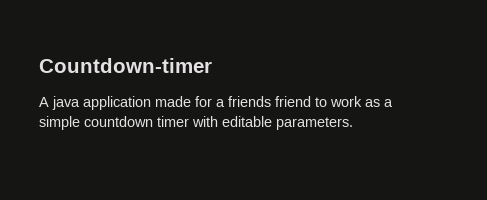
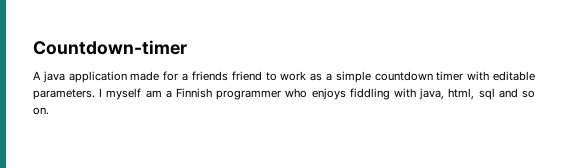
(353, 123) none -> [99,88,535,100] [33,107,49,115] I myself am a Finnish programmer who enjoys fiddling with java, html, sql and so on.

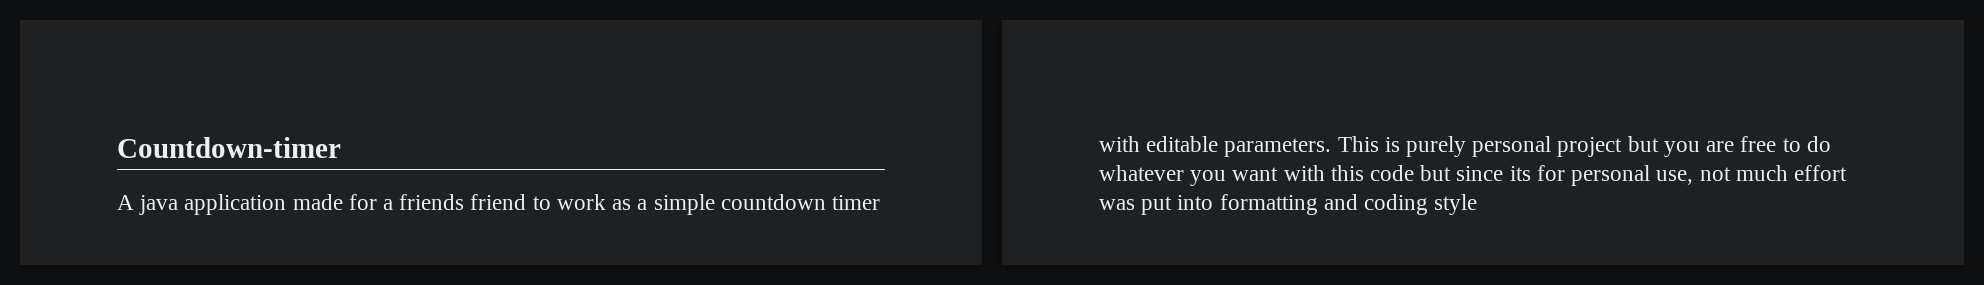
[99,88,535,100] [33,107,49,115] I myself am a Finnish programmer who enjoys fiddling with java, html, sql and so on. -> [1337,136,1831,157] [1099,165,1847,186] [1099,194,1478,215] This is purely personal project but you are free to do whatever you want with this code but since its for personal use, not much effort was put into formatting and coding style

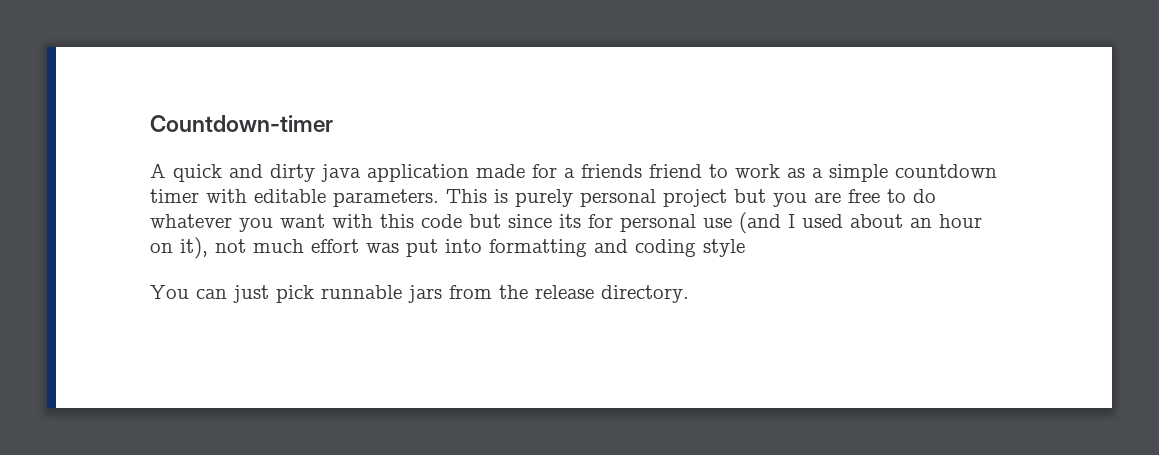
(134, 202) none -> [173,164,315,182] quick and dirty
[1656,170,1694,185] use, -> [703,212,982,234] [150,237,208,259] use (and I used about an hour on it),
(1478, 204) none -> [150,285,689,303] // You can just pick runnable jars from the release directory.

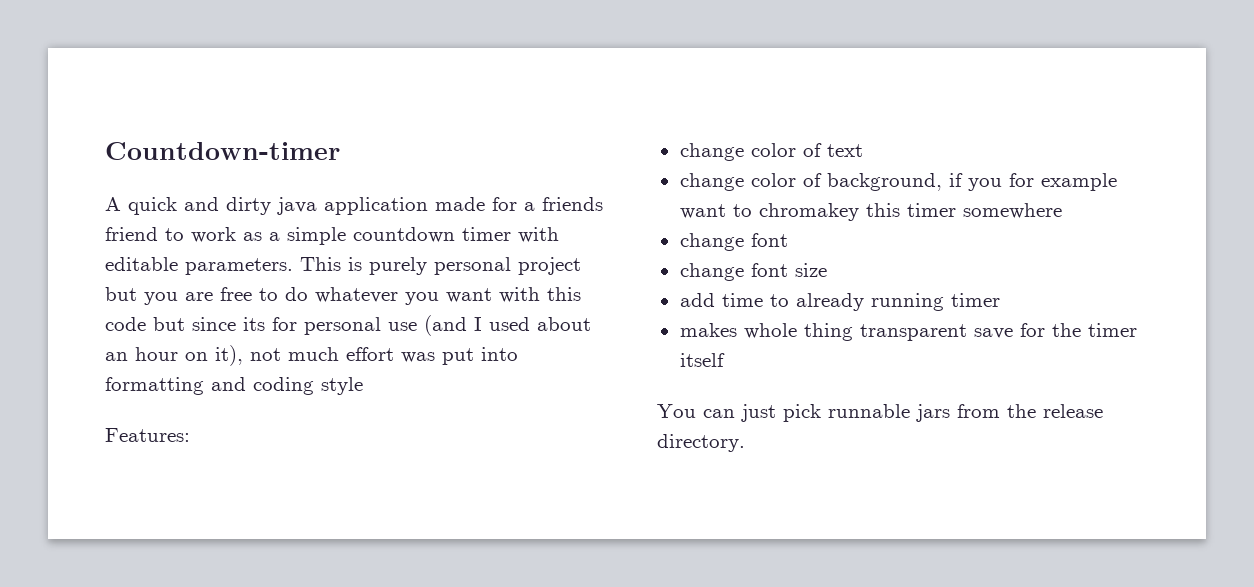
(745, 248) none -> [105,428,190,442] [679,143,863,161] [679,173,1117,191] [679,203,1062,221] [679,233,788,251] [679,263,827,281] [679,293,1000,311] [679,323,1137,341] [679,353,725,367] // Features: // change color of text // change color of background, if you for example want to chromakey this timer somewhere // change font // change font size // add time to already running timer // makes whole thing transparent save for the timer itself

